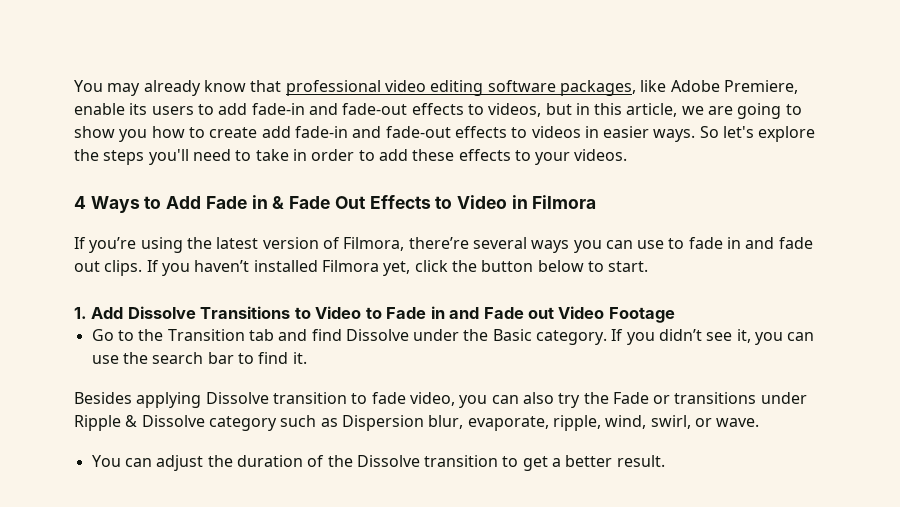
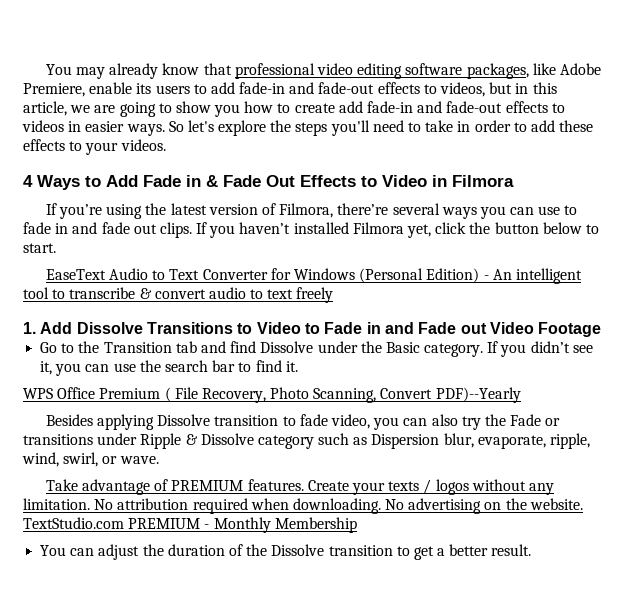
(649, 266) none -> [45,268,582,284] [23,287,334,303] // EaseText Audio to Text Converter for Windows (Personal Edition) - An intelligent tool to transcribe & convert audio to text freely
(307, 358) none -> [23,387,521,403] // WPS Office Premium ( File Recovery, Photo Scanning, Convert PDF)--Yearly
(760, 422) none -> [45,479,554,495] [23,498,583,514] [23,517,357,533] // Take advantage of PREMIUM features. Create your texts / logos without any limitation. No attribution required when downloading. No advertising on the website. TextStudio.com PREMIUM - Monthly Membership

